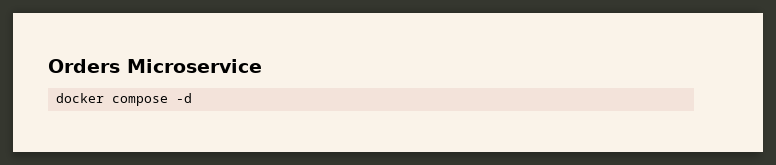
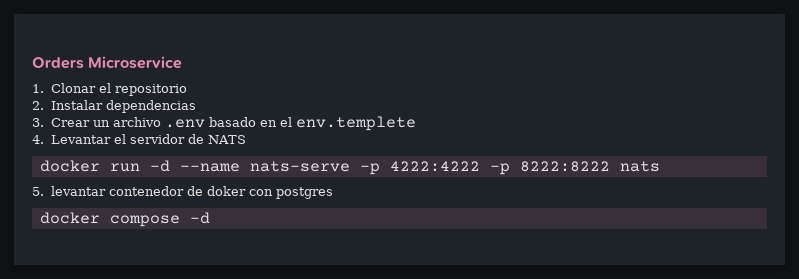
(262, 66) none -> [32,83,187,96] [32,100,196,113] [32,116,416,131] [32,134,246,144] [39,160,660,175] [32,186,333,199] // 1. Clonar el repositorio // 2. Instalar dependencias // 3. Crear un archivo .env basado en el env.templete // 4. Levantar el servidor de NATS // docker run -d --name nats-serve -p 4222:4222 -p 8222:8222 nats // 5. levantar contenedor de doker con postgres

